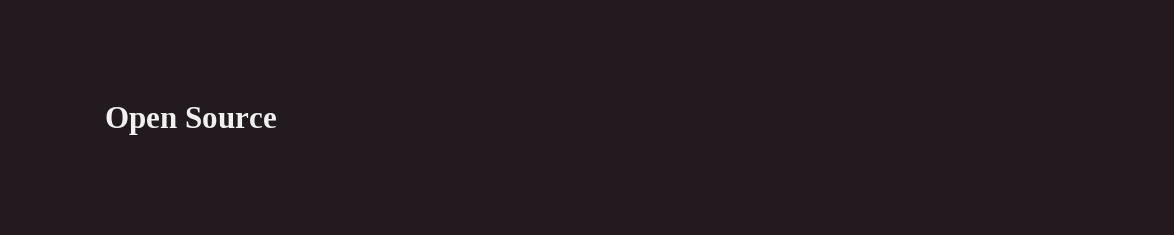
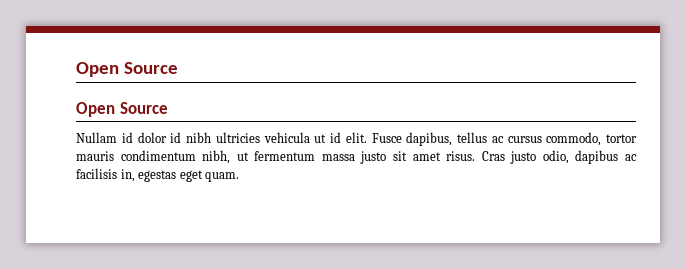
[105,107,278,135] Open Source -> [76,62,178,77] [76,102,168,117] [76,132,637,146] [76,150,637,164] [76,168,240,182] Open Source // Open Source // Nullam id dolor id nibh ultricies vehicula ut id elit. Fusce dapibus, tellus ac cursus commodo, tortor mauris condimentum nibh, ut fermentum massa justo sit amet risus. Cras justo odio, dapibus ac facilisis in, egestas eget quam.

